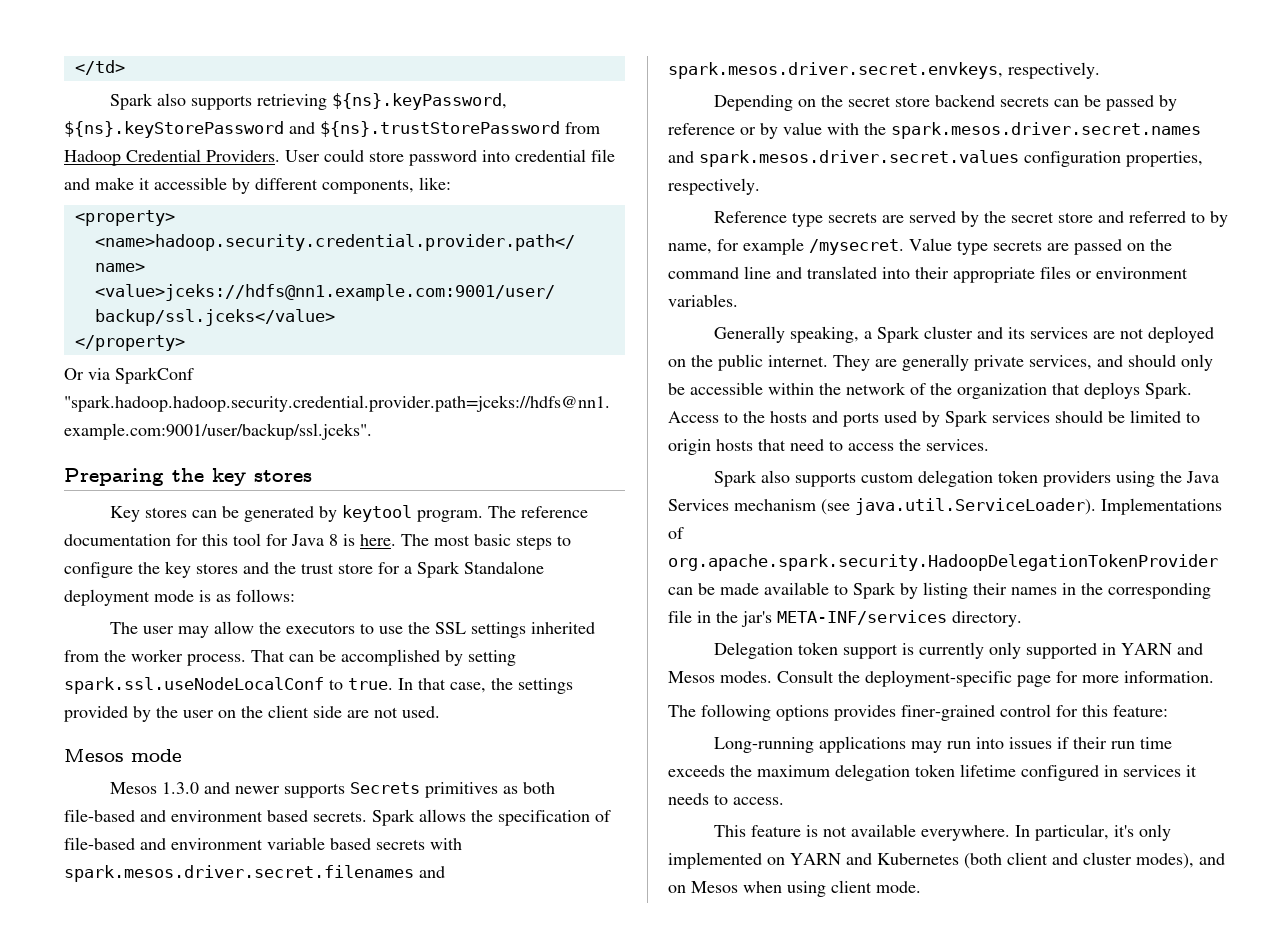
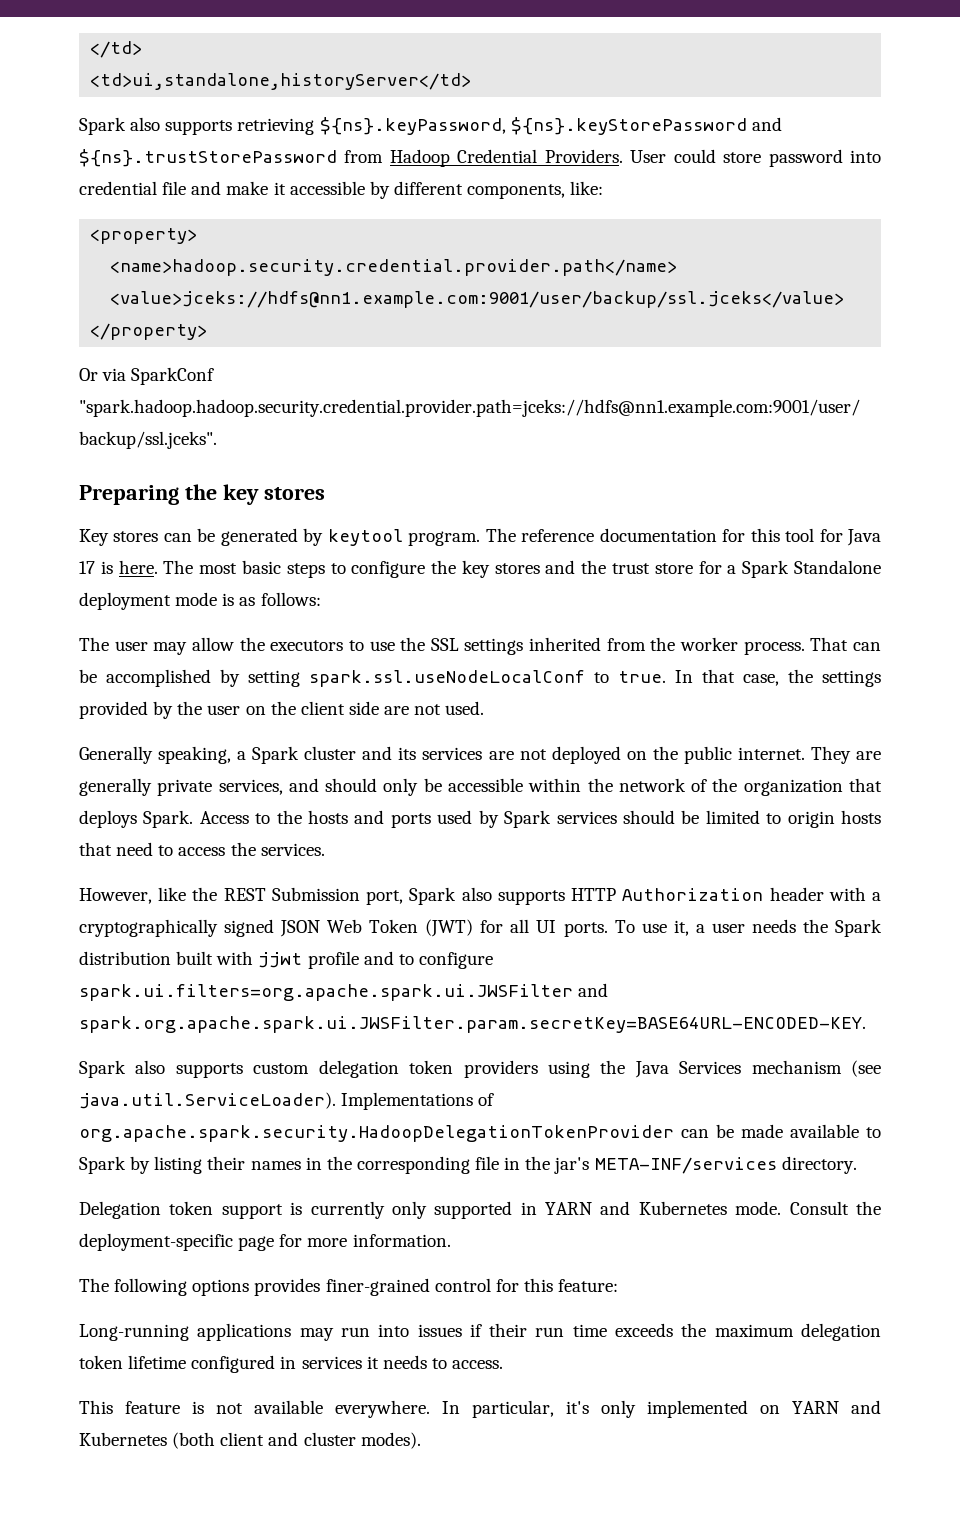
(125, 67) none -> [90,73,472,90] // <td>ui,standalone,historyServer</td>
[329,534,338,546] 8 -> [79,561,95,574] 17
[64,749,182,762] [109,782,555,798] [64,809,611,826] [64,837,462,850] [64,865,445,882] [668,62,1100,79] [713,94,1177,111] [668,122,1201,139] [668,150,1203,167] [668,178,760,195] [713,211,1228,227] [668,238,1172,255] [668,266,1188,283] [668,294,738,307] // Mesos mode // Mesos 1.3.0 and newer supports Secrets primitives as both file-based and environment based secrets. Spark allows the specification of file-based and environment variable based secrets with spark.mesos.driver.secret.filenames and spark.mesos.driver.secret.envkeys, respectively. // Depending on the secret store backend secrets can be passed by reference or by value with the spark.mesos.driver.secret.names and spark.mesos.driver.secret.values configuration properties, respectively. // Reference type secrets are served by the secret store and referred to by name, for example /mysecret. Value type secrets are passed on the command line and translated into their appropriate files or environment variables. -> (485, 708) none
(989, 445) none -> [79,887,882,905] [79,919,882,937] [79,951,493,969] [79,983,609,1001] [79,1016,866,1033] // However, like the REST Submission port, Spark also supports HTTP Authorization header with a cryptographically signed JSON Web Token (JWT) for all UI ports. To use it, a user needs the Spark distribution built with jjwt profile and to configure spark.ui.filters=org.apache.spark.ui.JWSFilter and spark.org.apache.spark.ui.JWSFilter.param.secretKey=BASE64URL-ENCODED-KEY.
[668,671,772,683] Mesos modes. -> [638,1201,782,1215] Kubernetes mode.
[1136,853,1225,869] [668,880,921,897] modes), and on Mesos when using client mode. -> [360,1432,421,1449] modes).

